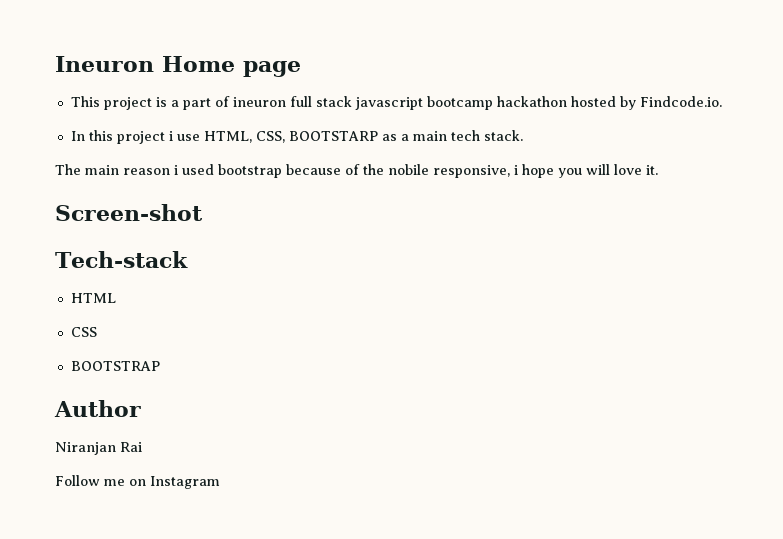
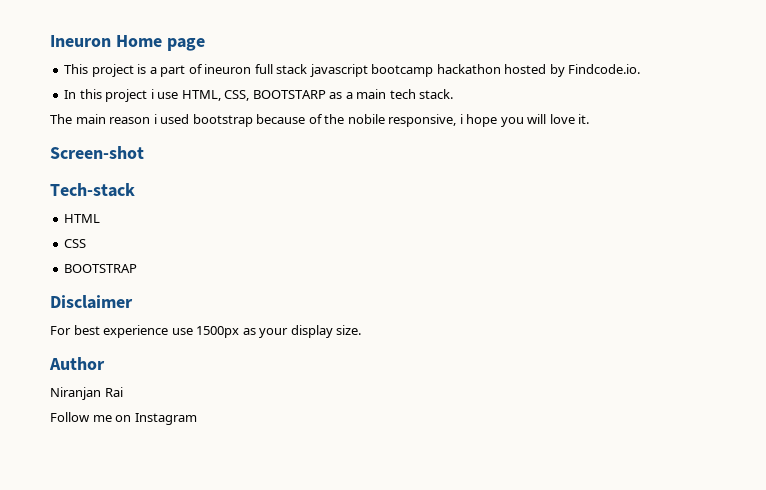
(160, 366) none -> [50,295,133,309] [50,325,362,338] // Disclaimer // For best experience use 1500px as your display size.

